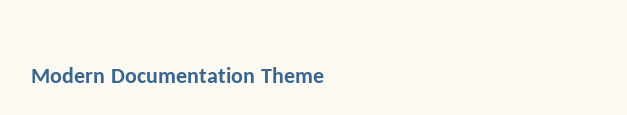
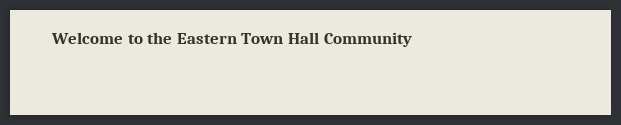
[31,67,324,83] Modern Documentation Theme -> [51,32,412,47] Welcome to the Eastern Town Hall Community

